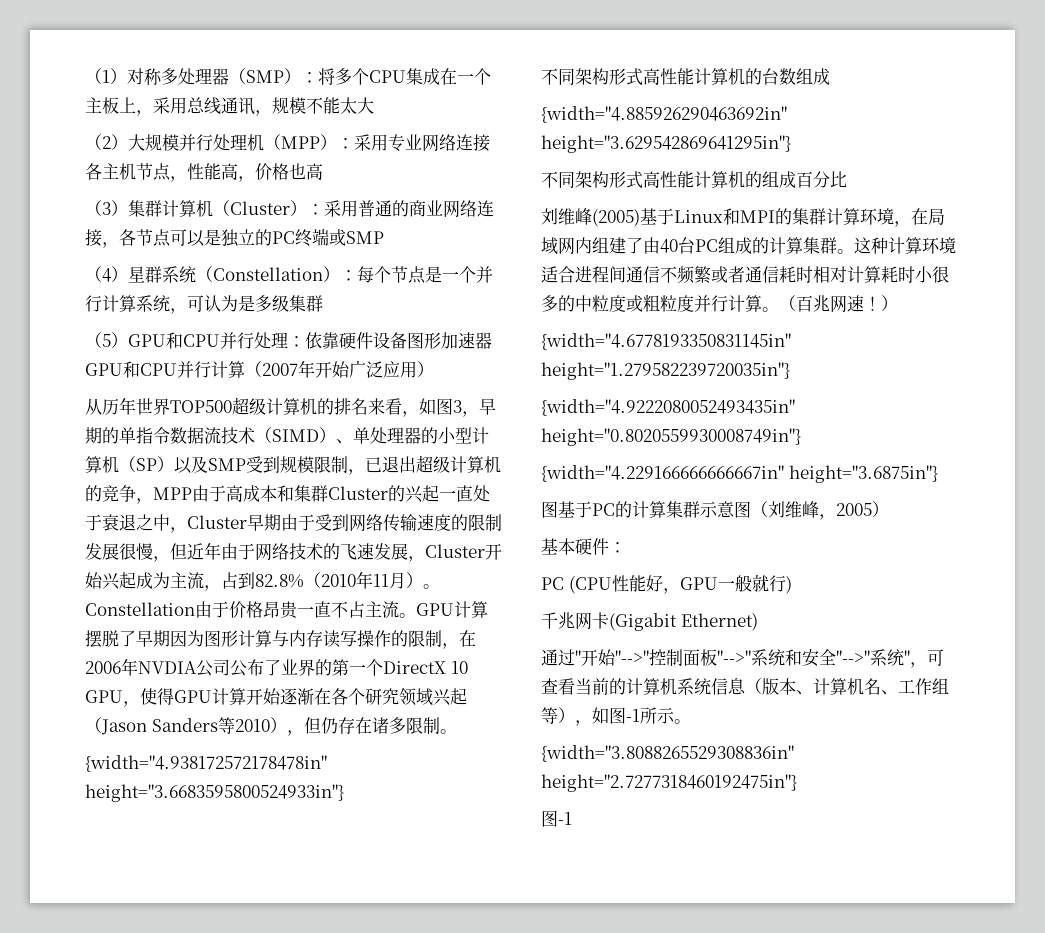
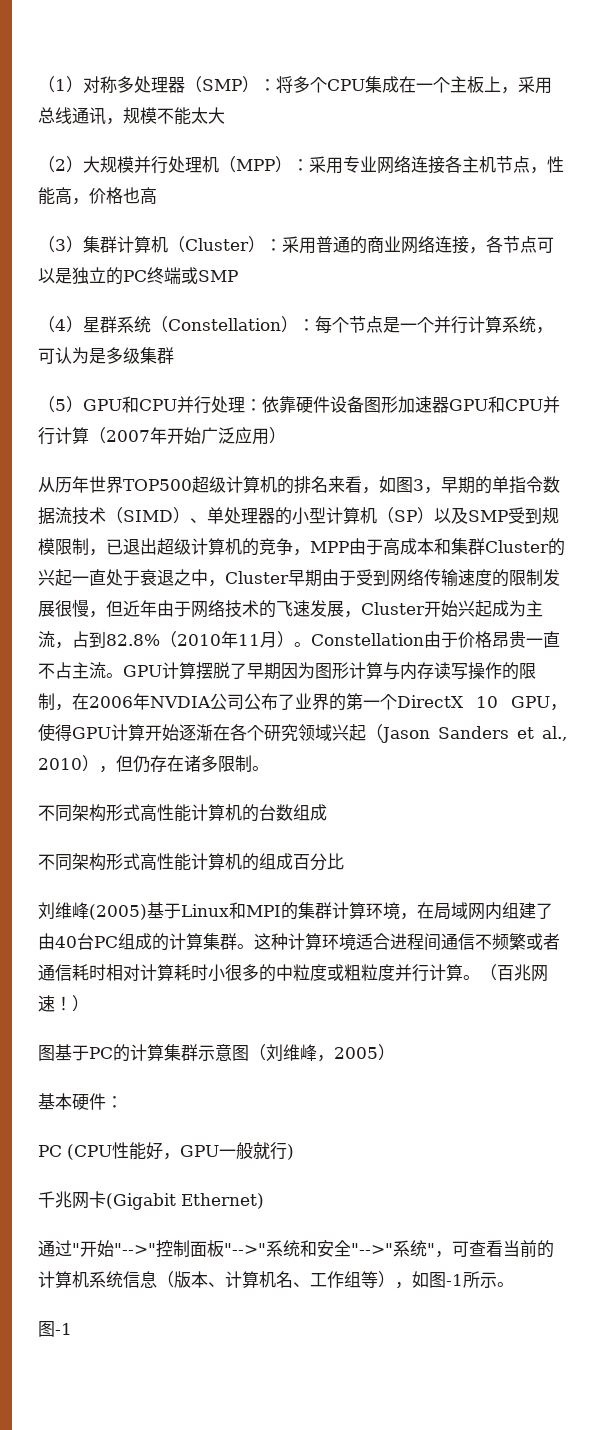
[217,717,235,734] 等 -> [517,726,567,741] et al.,
[85,755,327,772] [85,784,344,802] // {width="4.938172572178478in" height="3.6683595800524933in"} -> (269, 768) none
[541,106,787,123] [541,135,791,153] // {width="4.885926290463692in" height="3.629542869641295in"} -> (327, 812) none
[541,333,791,350] [541,362,790,380] [541,399,795,416] [541,428,801,446] [541,465,938,483] // {width="4.6778193350831145in" height="1.279582239720035in"} // {width="4.9222080052493435in" height="0.8020559930008749in"} // {width="4.229166666666667in" height="3.6875in"} -> (89, 1003) none
[541,745,794,762] [541,774,797,792] // {width="3.8088265529308836in" height="2.7277318460192475in"} -> (514, 1284) none

